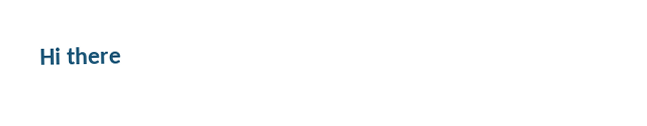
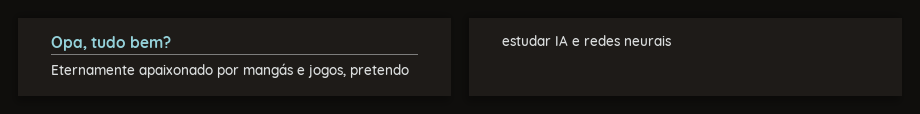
[39,46,122,65] Hi there -> [51,36,172,51] [51,63,409,78] [502,35,671,46] Opa, tudo bem? // Eternamente apaixonado por mangás e jogos, pretendo estudar IA e redes neurais

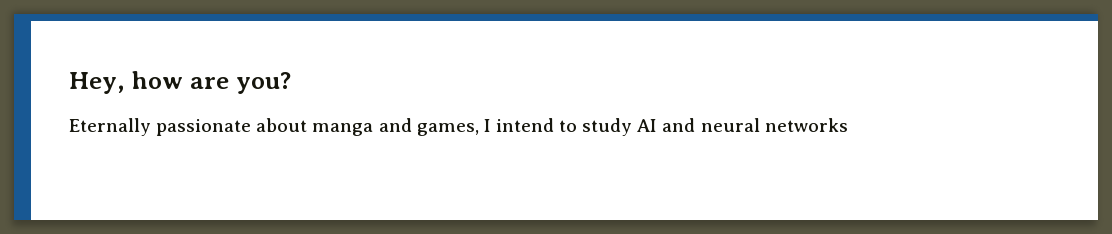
[51,36,172,51] [51,63,409,78] [502,35,671,46] Opa, tudo bem? // Eternamente apaixonado por mangás e jogos, pretendo estudar IA e redes neurais -> [69,71,291,94] [69,118,848,136] Hey, how are you? // Eternally passionate about manga and games, I intend to study AI and neural networks

